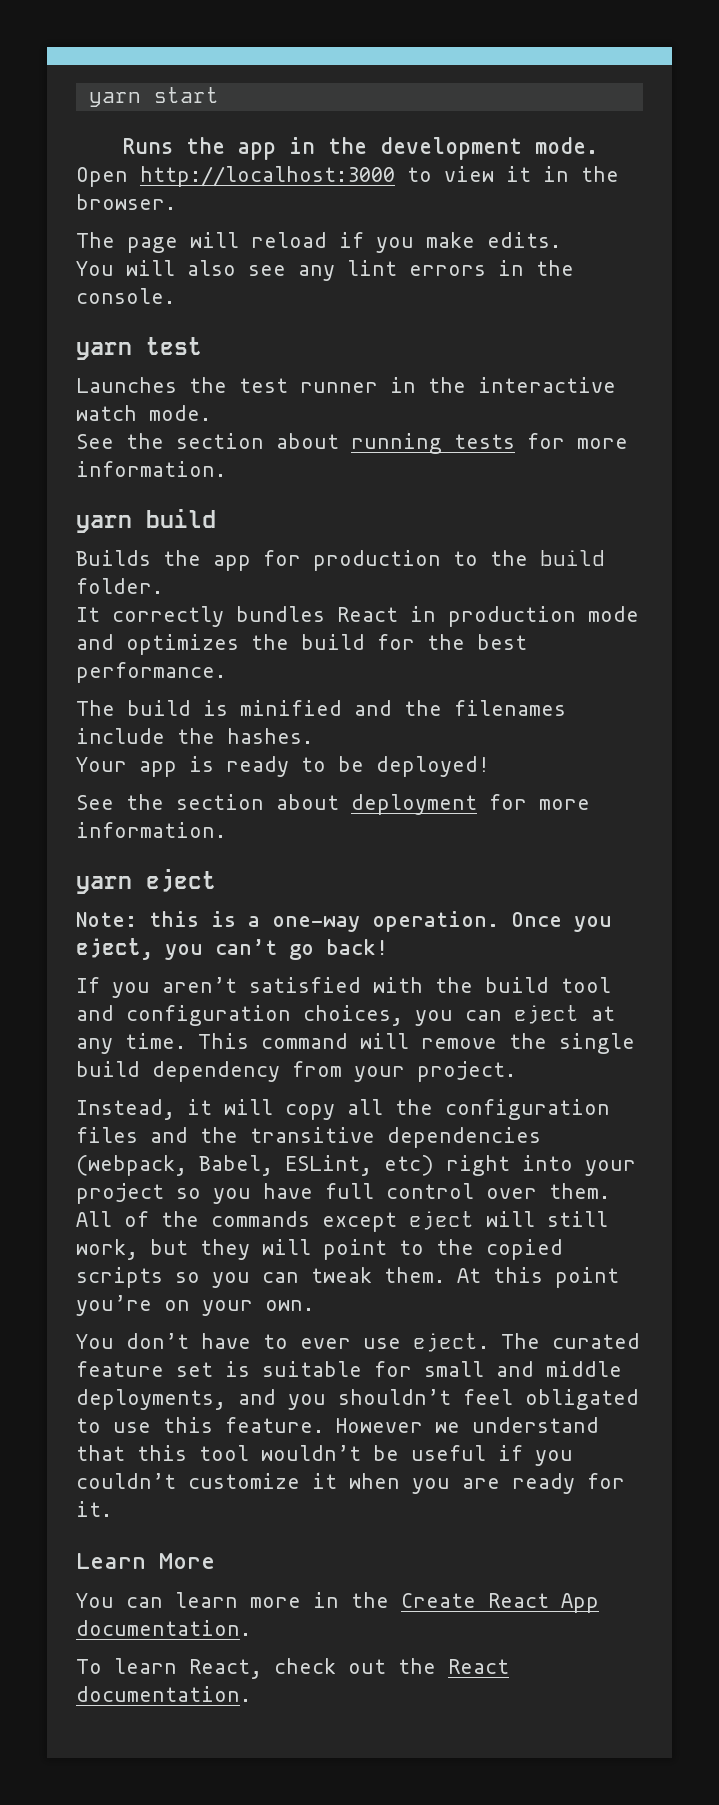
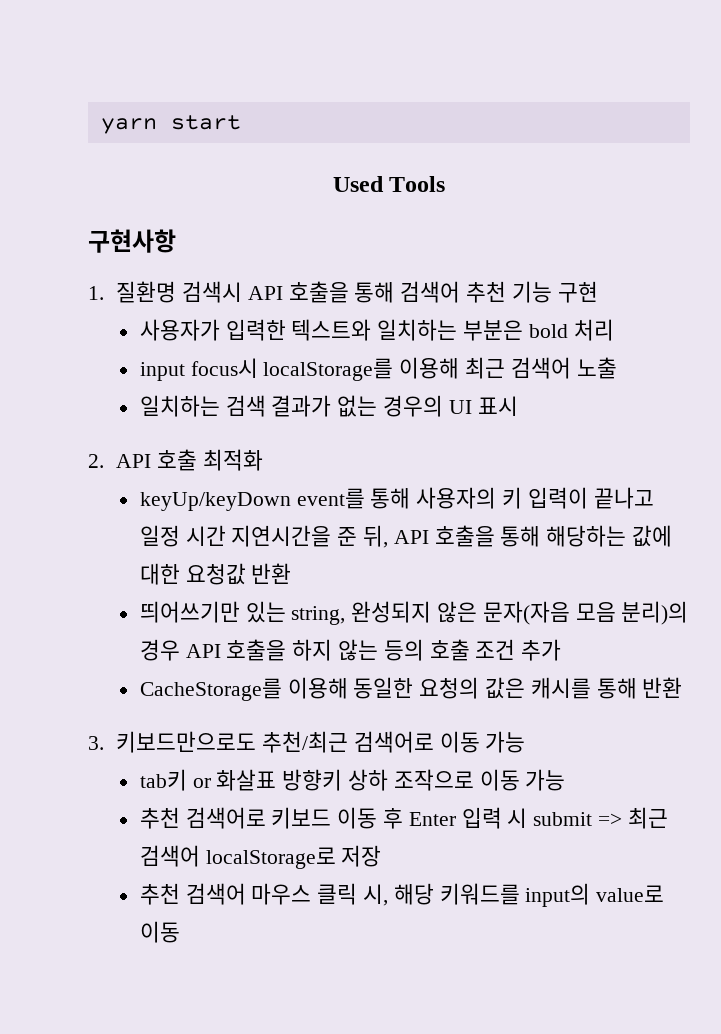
[121,137,598,160] [76,166,619,187] [76,194,176,210] [76,232,561,253] [76,260,574,281] [76,288,175,304] [76,337,202,360] [76,377,616,393] [76,405,211,421] [76,433,628,454] [76,461,226,477] [76,509,216,533] [76,550,605,571] [76,578,163,594] [76,606,639,627] [76,634,527,655] [76,662,226,683] [76,700,566,716] [76,728,313,744] [76,756,490,777] [76,794,590,815] [76,822,226,838] [76,869,216,894] [76,911,612,932] [76,938,388,960] [76,977,611,998] [76,1005,615,1026] [76,1033,635,1054] [76,1061,516,1082] [76,1099,610,1120] [76,1127,541,1148] [76,1155,636,1176] [76,1183,610,1204] [76,1211,608,1232] [76,1239,563,1260] [76,1267,619,1288] [76,1295,314,1316] [76,1333,640,1352] [76,1361,622,1377] [76,1389,639,1410] [76,1417,599,1433] [76,1445,573,1466] [76,1473,625,1494] [76,1501,112,1517] [76,1553,215,1569] [76,1592,599,1613] [76,1620,251,1636] [76,1658,509,1679] [76,1686,251,1702] Runs the app in the development mode. // Open http://localhost:3000 to view it in the browser. // The page will reload if you make edits. // You will also see any lint errors in the console. // yarn test // Launches the test runner in the interactive watch mode. // See the section about running tests for more information. // yarn build // Builds the app for production to the build folder. // It correctly bundles React in production mode and optimizes the build for the best performance. // The build is minified and the filenames include the hashes. // Your app is ready to be deployed! // See the section about deployment for more information. // yarn eject // Note: this is a one-way operation. Once you eject, you can’t go back! // If you aren’t satisfied with the build tool and configuration choices, you can eject at any time. This command will remove the single build dependency from your project. // Instead, it will copy all the configuration files and the transitive dependencies (webpack, Babel, ESLint, etc) right into your project so you have full control over them. All of the commands except eject will still work, but they will point to the copied scripts so you can tweak them. At this point you’re on your own. // You don’t have to ever use eject. The curated feature set is suitable for small and middle deployments, and you shouldn’t feel obligated to use this feature. However we understand that this tool wouldn’t be useful if you couldn’t customize it when you are ready for it. // Learn More // You can learn more in the Create React App documentation. // To learn React, check out the React documentation. -> [332,176,446,192] [88,229,176,253] [88,281,598,303] [139,319,614,341] [139,357,617,381] [139,395,518,417] [88,449,263,471] [139,487,654,511] [139,525,672,548] [139,563,292,585] [139,601,689,625] [139,639,562,661] [139,677,683,701] [88,731,526,753] [139,769,566,791] [139,807,668,829] [139,845,382,869] [139,883,665,907] [139,921,180,943] Used Tools // 구현사항 // 1. 질환명 검색시 API 호출을 통해 검색어 추천 기능 구현 // 사용자가 입력한 텍스트와 일치하는 부분은 bold 처리 // input focus시 localStorage를 이용해 최근 검색어 노출 // 일치하는 검색 결과가 없는 경우의 UI 표시 // 2. API 호출 최적화 // keyUp/keyDown event를 통해 사용자의 키 입력이 끝나고 일정 시간 지연시간을 준 뒤, API 호출을 통해 해당하는 값에 대한 요청값 반환 // 띄어쓰기만 있는 string, 완성되지 않은 문자(자음 모음 분리)의 경우 API 호출을 하지 않는 등의 호출 조건 추가 // CacheStorage를 이용해 동일한 요청의 값은 캐시를 통해 반환 // 3. 키보드만으로도 추천/최근 검색어로 이동 가능 // tab키 or 화살표 방향키 상하 조작으로 이동 가능 // 추천 검색어로 키보드 이동 후 Enter 입력 시 submit => 최근 검색어 localStorage로 저장 // 추천 검색어 마우스 클릭 시, 해당 키워드를 input의 value로 이동

